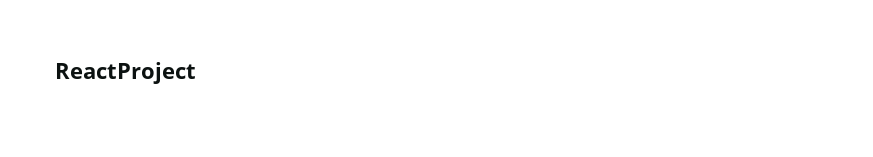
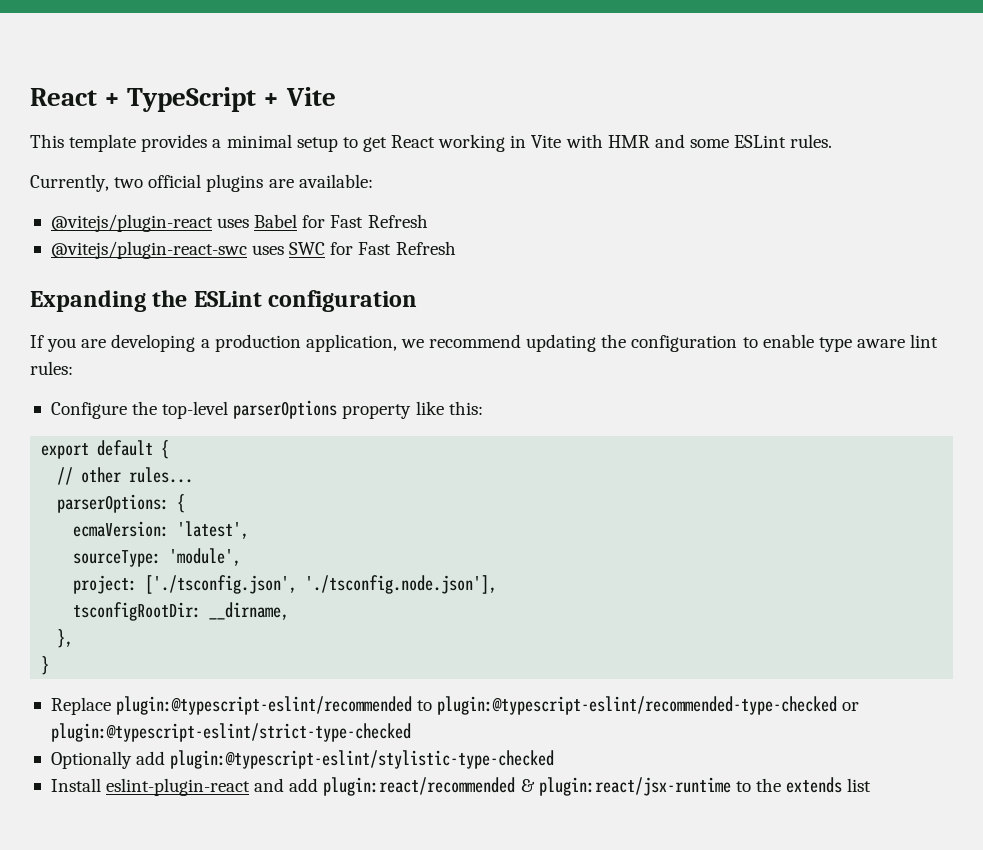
[55,62,196,84] ReactProject -> [30,87,336,112] [30,134,833,152] [30,174,373,192] [50,214,428,232] [50,241,456,259] [30,290,418,312] [30,334,939,352] [30,361,73,375] [50,400,483,419] [41,440,170,459] [57,467,194,485] [57,494,186,513] [73,521,250,539] [73,548,242,567] [73,575,498,594] [73,602,290,621] [57,629,74,648] [41,656,50,675] [50,696,860,715] [50,723,411,742] [50,750,555,769] [50,777,872,796] React + TypeScript + Vite // This template provides a minimal setup to get React working in Vite with HMR and some ESLint rules. // Currently, two official plugins are available: // @vitejs/plugin-react uses Babel for Fast Refresh // @vitejs/plugin-react-swc uses SWC for Fast Refresh // Expanding the ESLint configuration // If you are developing a production application, we recommend updating the configuration to enable type aware lint rules: // Configure the top-level parserOptions property like this: // export default { // // other rules... // parserOptions: { // ecmaVersion: 'latest', // sourceType: 'module', // project: ['./tsconfig.json', './tsconfig.node.json'], // tsconfigRootDir: __dirname, // }, // } // Replace plugin:@typescript-eslint/recommended to plugin:@typescript-eslint/recommended-type-checked or plugin:@typescript-eslint/strict-type-checked // Optionally add plugin:@typescript-eslint/stylistic-type-checked // Install eslint-plugin-react and add plugin:react/recommended & plugin:react/jsx-runtime to the extends list

